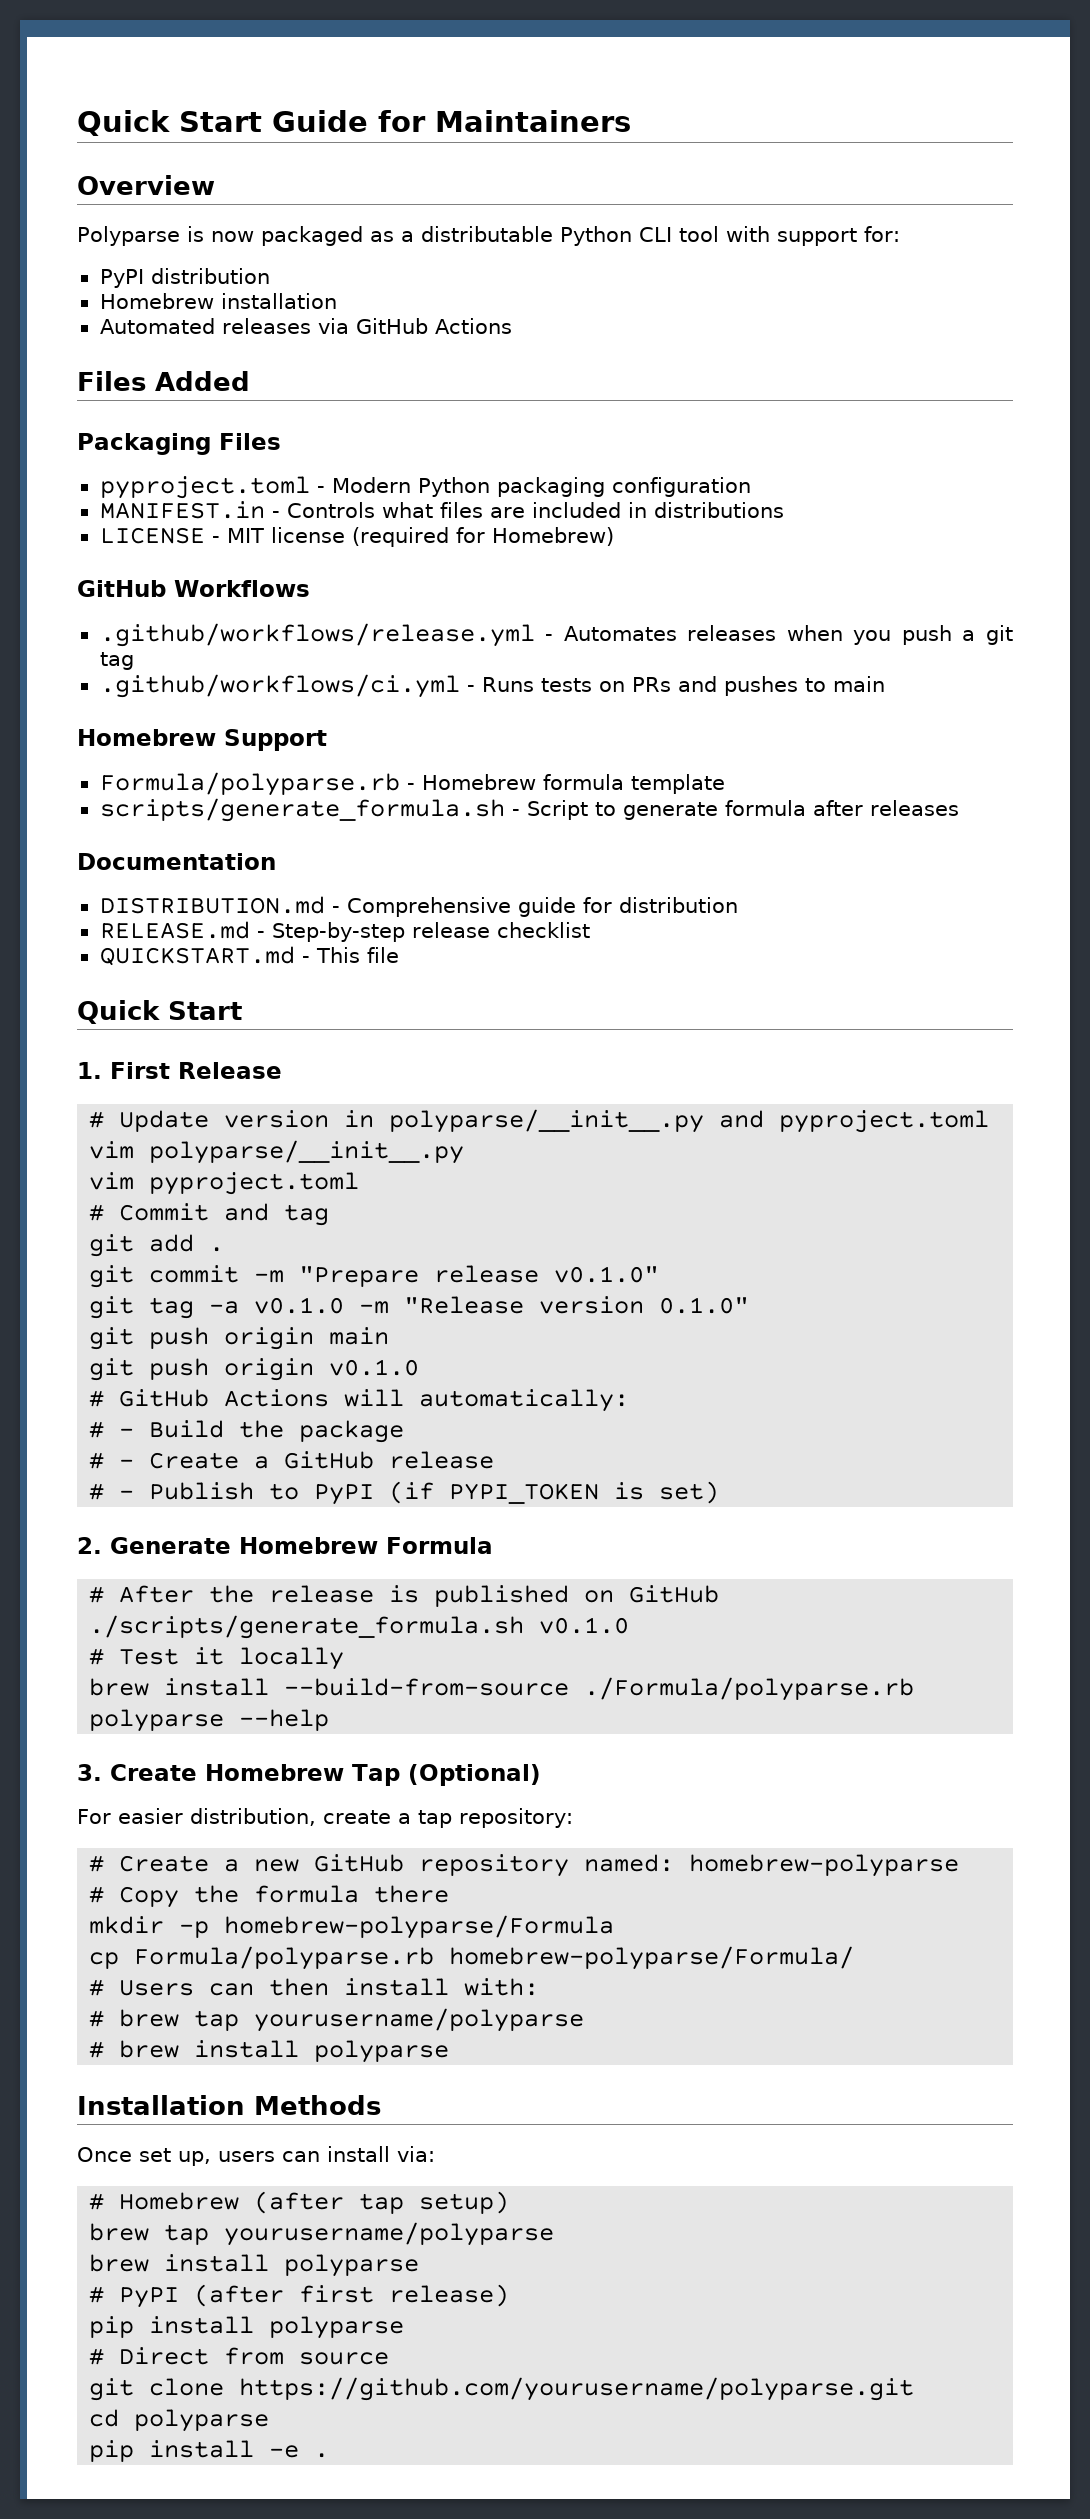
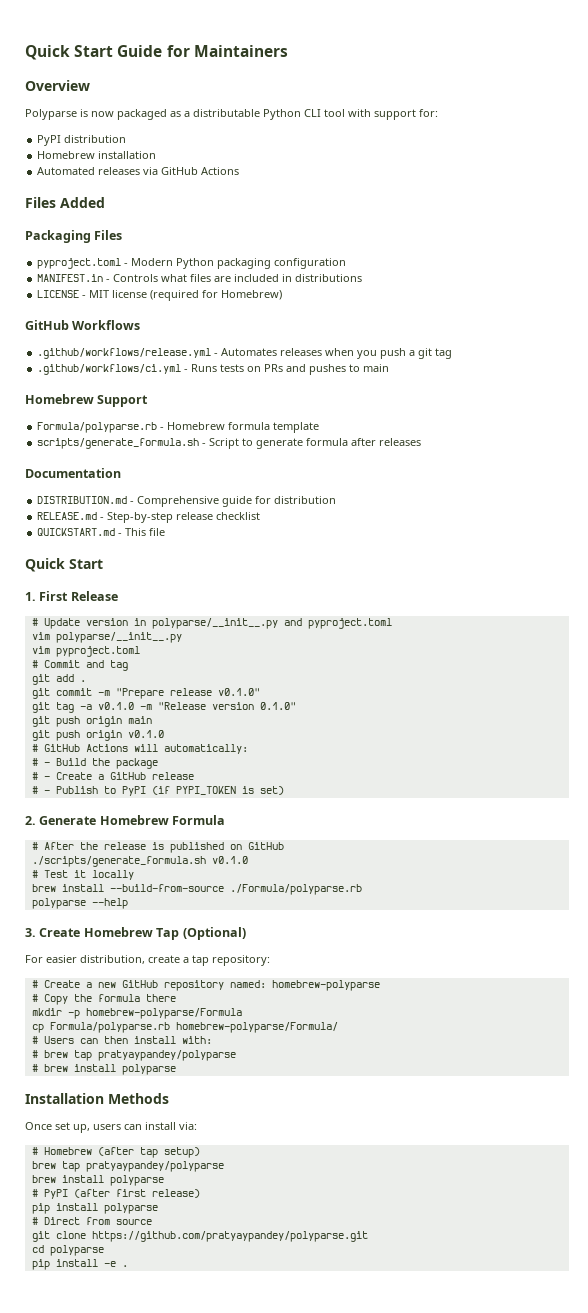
[254,2008,585,2032] yourusername/polyparse -> [97,1050,236,1061] pratyaypandey/polyparse
[224,2222,555,2246] yourusername/polyparse -> [85,1161,224,1172] pratyaypandey/polyparse
[239,2377,915,2401] https://github.com/yourusername/polyparse.git -> [91,1231,368,1242] https://github.com/pratyaypandey/polyparse.git

